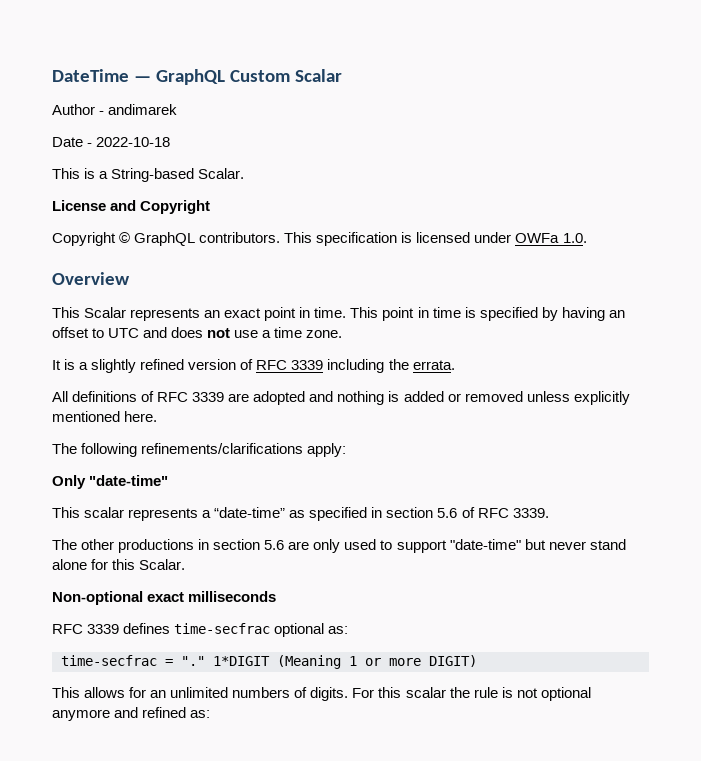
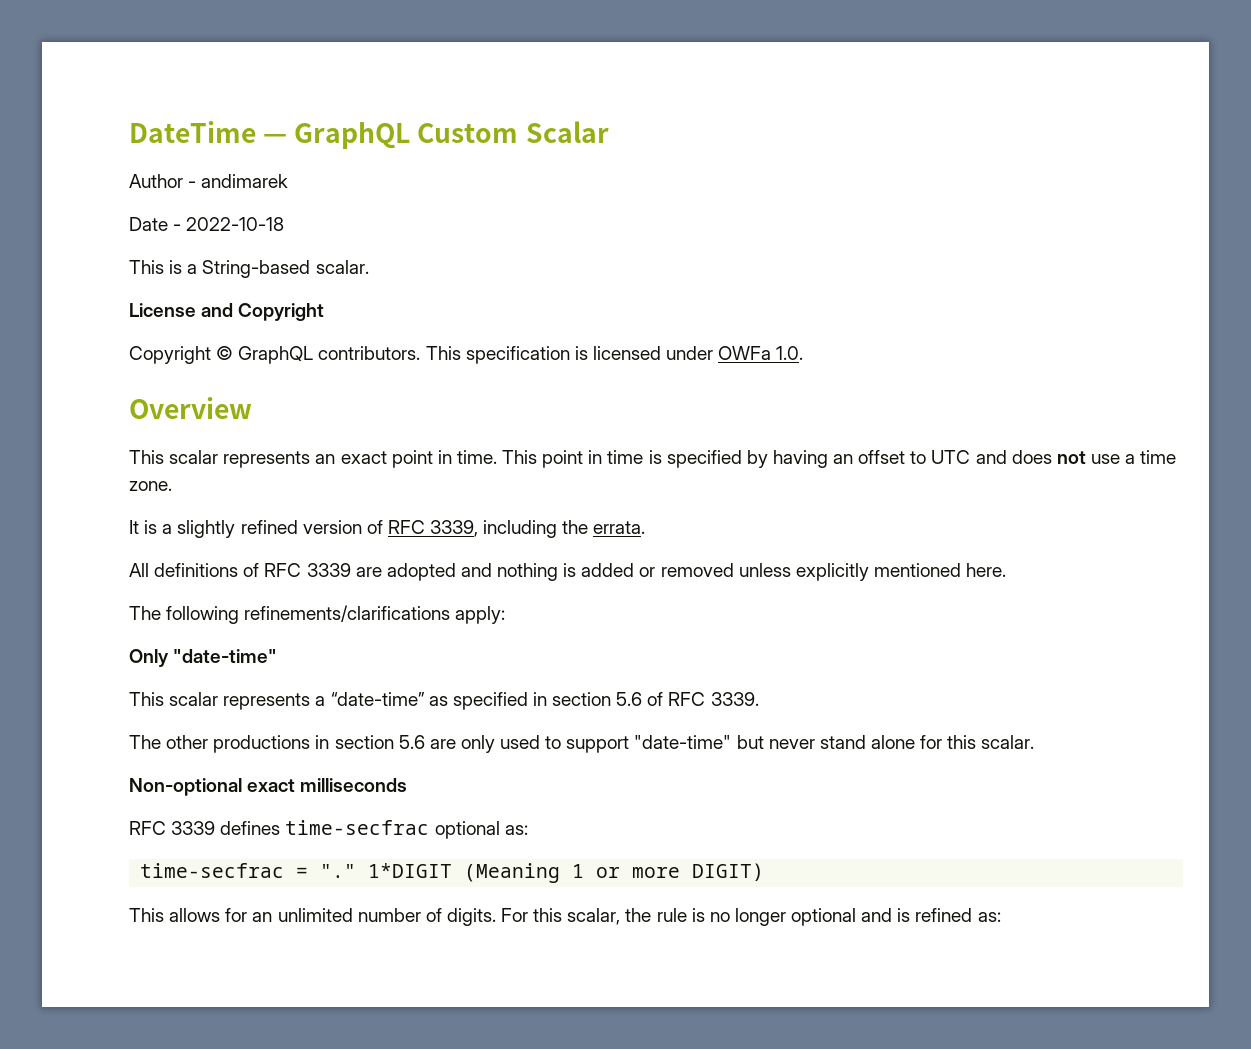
[198,168,245,179] Scalar. -> [315,260,369,274] scalar.
[84,307,127,318] Scalar -> [169,450,219,464] scalar
[291,360,324,370] 3339 -> [430,520,479,537] 3339,
[139,559,186,570] Scalar. -> [981,735,1035,749] scalar.
[232,687,291,698] numbers -> [357,908,421,922] number
[405,687,446,698] scalar -> [567,908,621,925] scalar,
[516,687,591,701] [52,707,139,721] not optional anymore and -> [709,908,911,926] no longer optional and is

